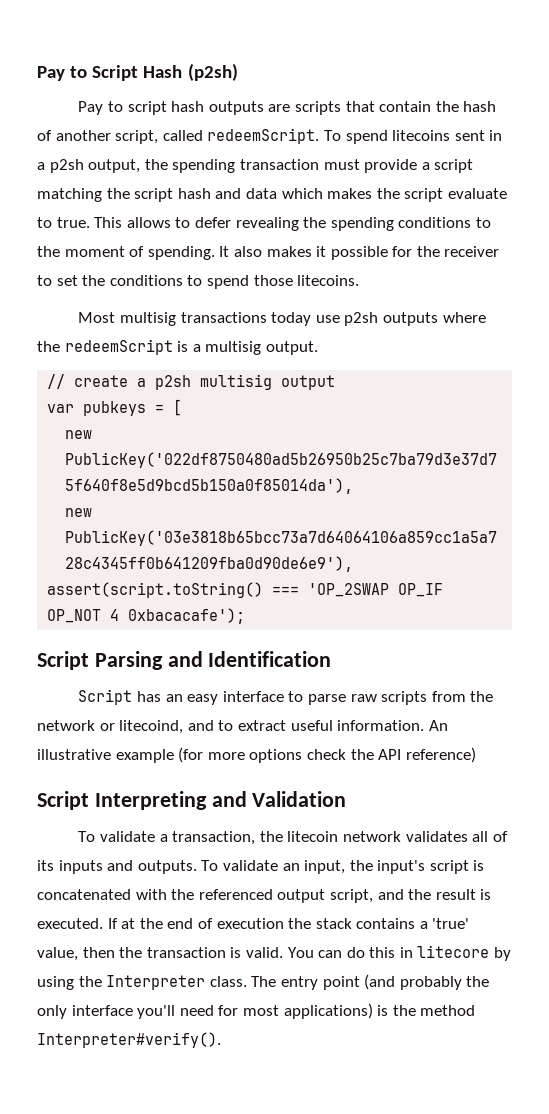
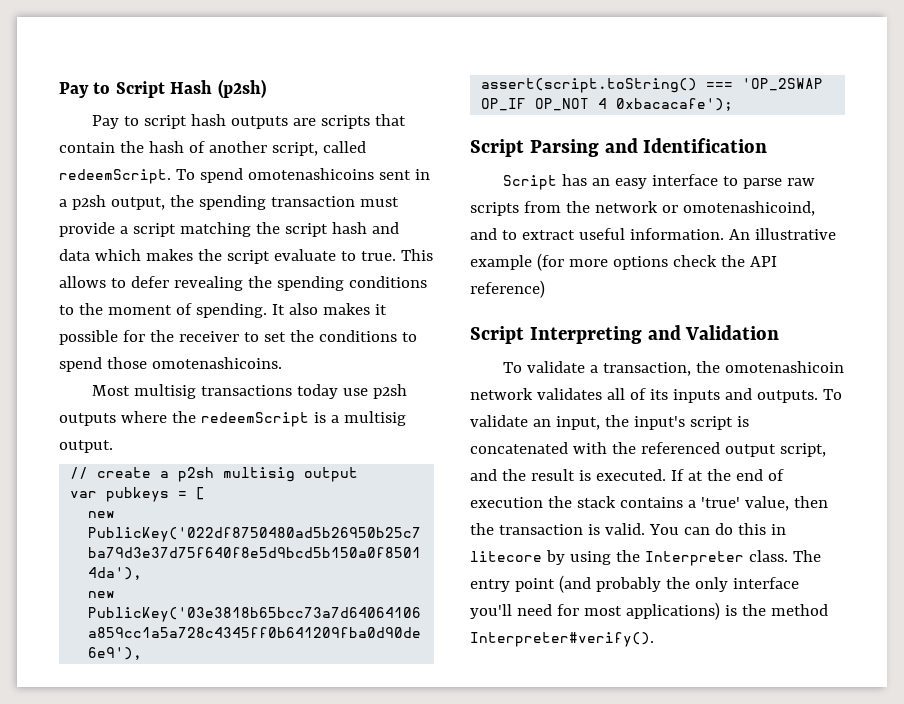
[392,130,451,141] litecoins -> [247,168,374,180] omotenashicoins
[297,275,360,286] litecoins. -> [151,357,282,369] omotenashicoins.
[119,720,184,734] litecoind, -> [682,201,815,216] omotenashicoind,
[287,831,339,842] litecoin -> [725,361,845,373] omotenashicoin

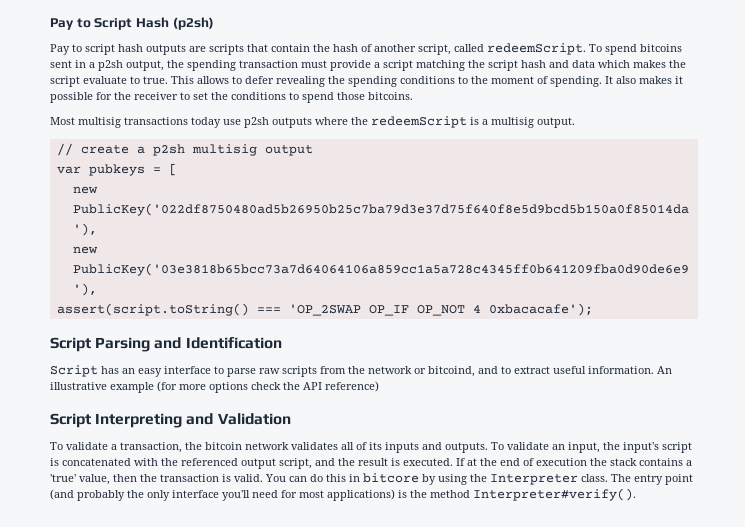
[247,168,374,180] omotenashicoins -> [640,44,682,52] bitcoins
[151,357,282,369] omotenashicoins. -> [368,92,413,100] bitcoins.
[682,201,815,216] omotenashicoind, -> [428,366,475,377] bitcoind,
[725,361,845,373] omotenashicoin -> [205,442,242,450] bitcoin
[470,551,542,562] litecore -> [363,473,419,483] bitcore

